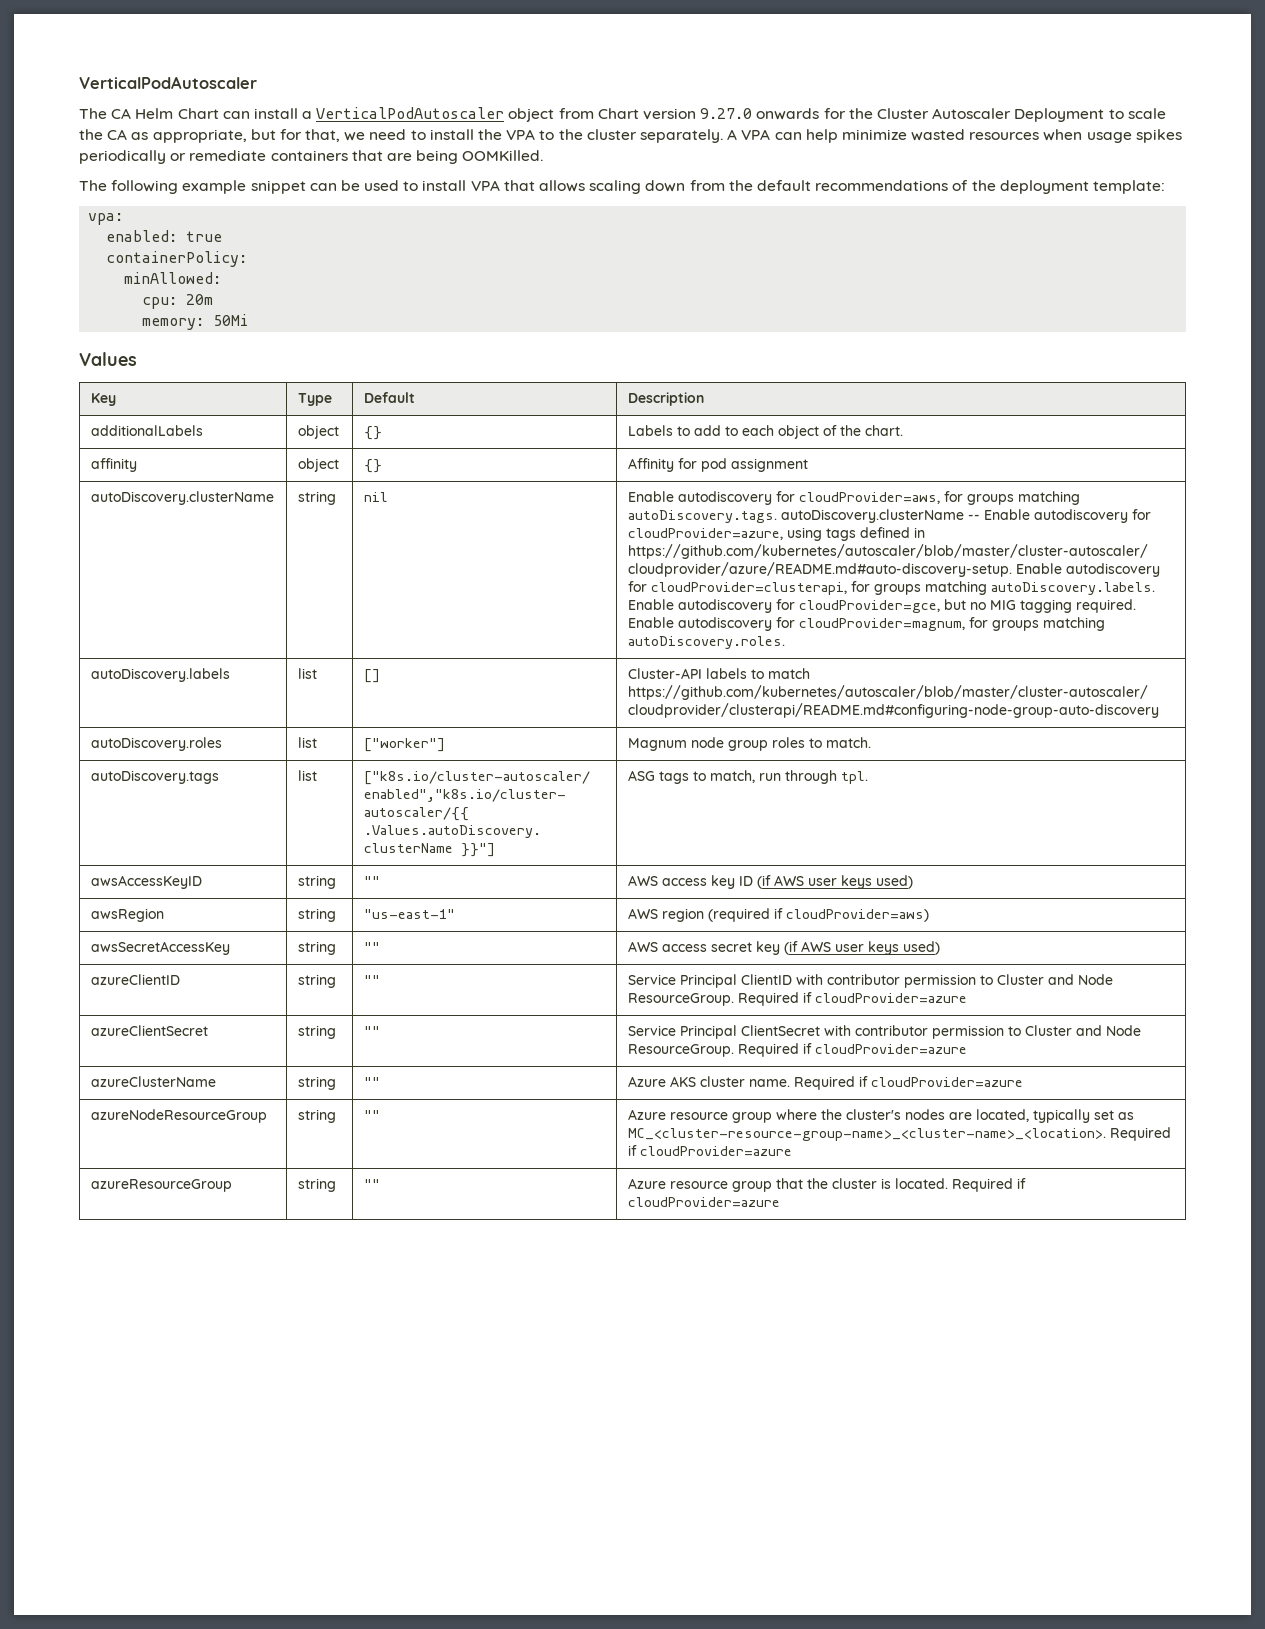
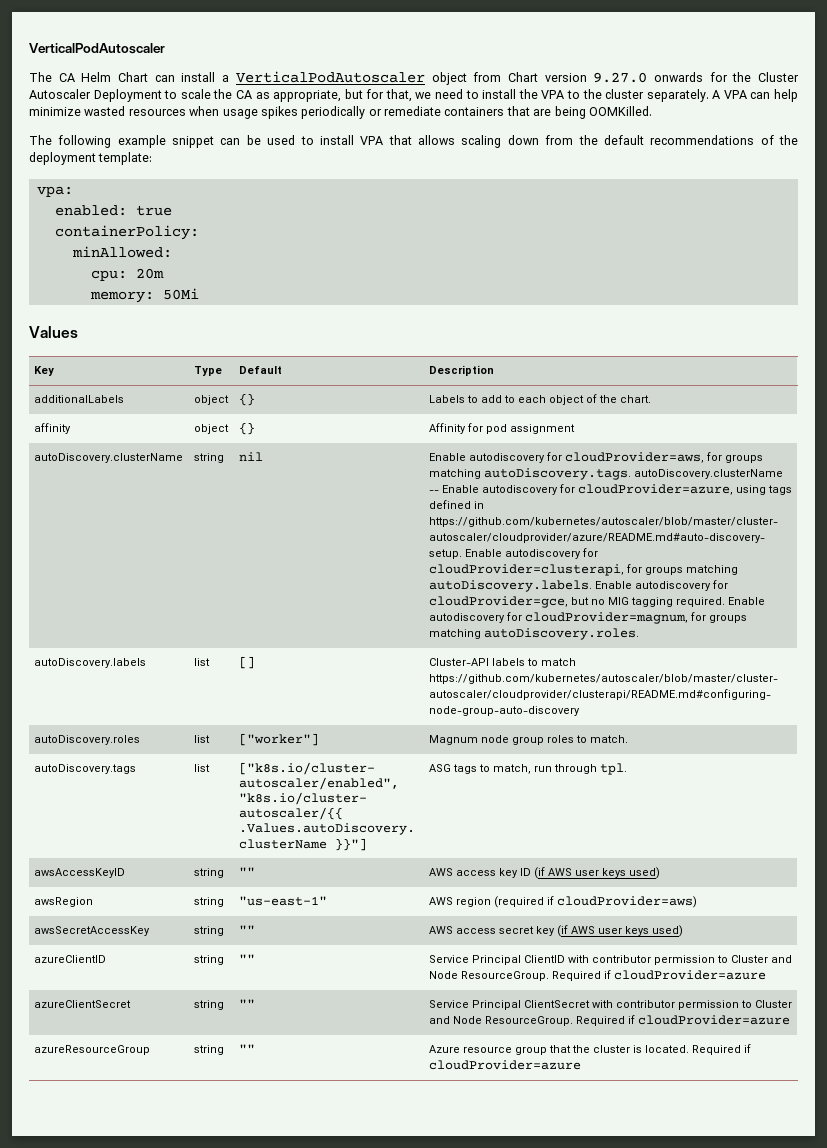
[90,1076,216,1087] [297,1076,336,1090] [363,1077,380,1087] [627,1076,1023,1090] [90,1109,267,1123] [297,1109,336,1123] [363,1110,380,1120] [627,1109,1134,1123] [627,1127,1171,1141] [627,1145,792,1156] // azureClusterName | string | "" | Azure AKS cluster name. Required if cloudProvider=azure // azureNodeResourceGroup | string | "" | Azure resource group where the cluster's nodes are located, typically set as MC_<cluster-resource-group-name>_<cluster-name>_<location>. Required if cloudProvider=azure -> (791, 1020) none

